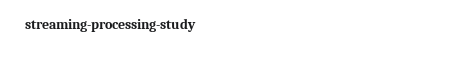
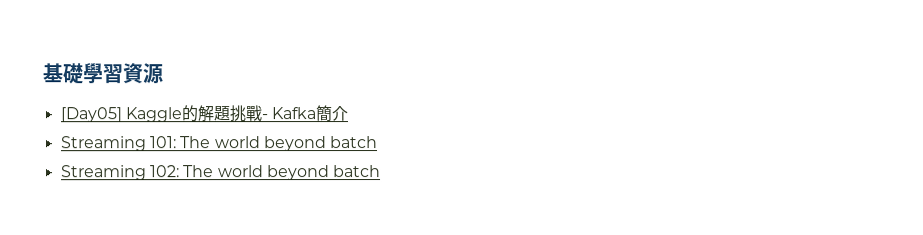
[25,18,196,32] streaming-processing-study -> [42,63,163,85] [59,105,350,123] [60,136,379,152] [60,165,382,181] 基礎學習資源 // [Day05] Kaggle的解題挑戰- Kafka簡介 // Streaming 101: The world beyond batch // Streaming 102: The world beyond batch

